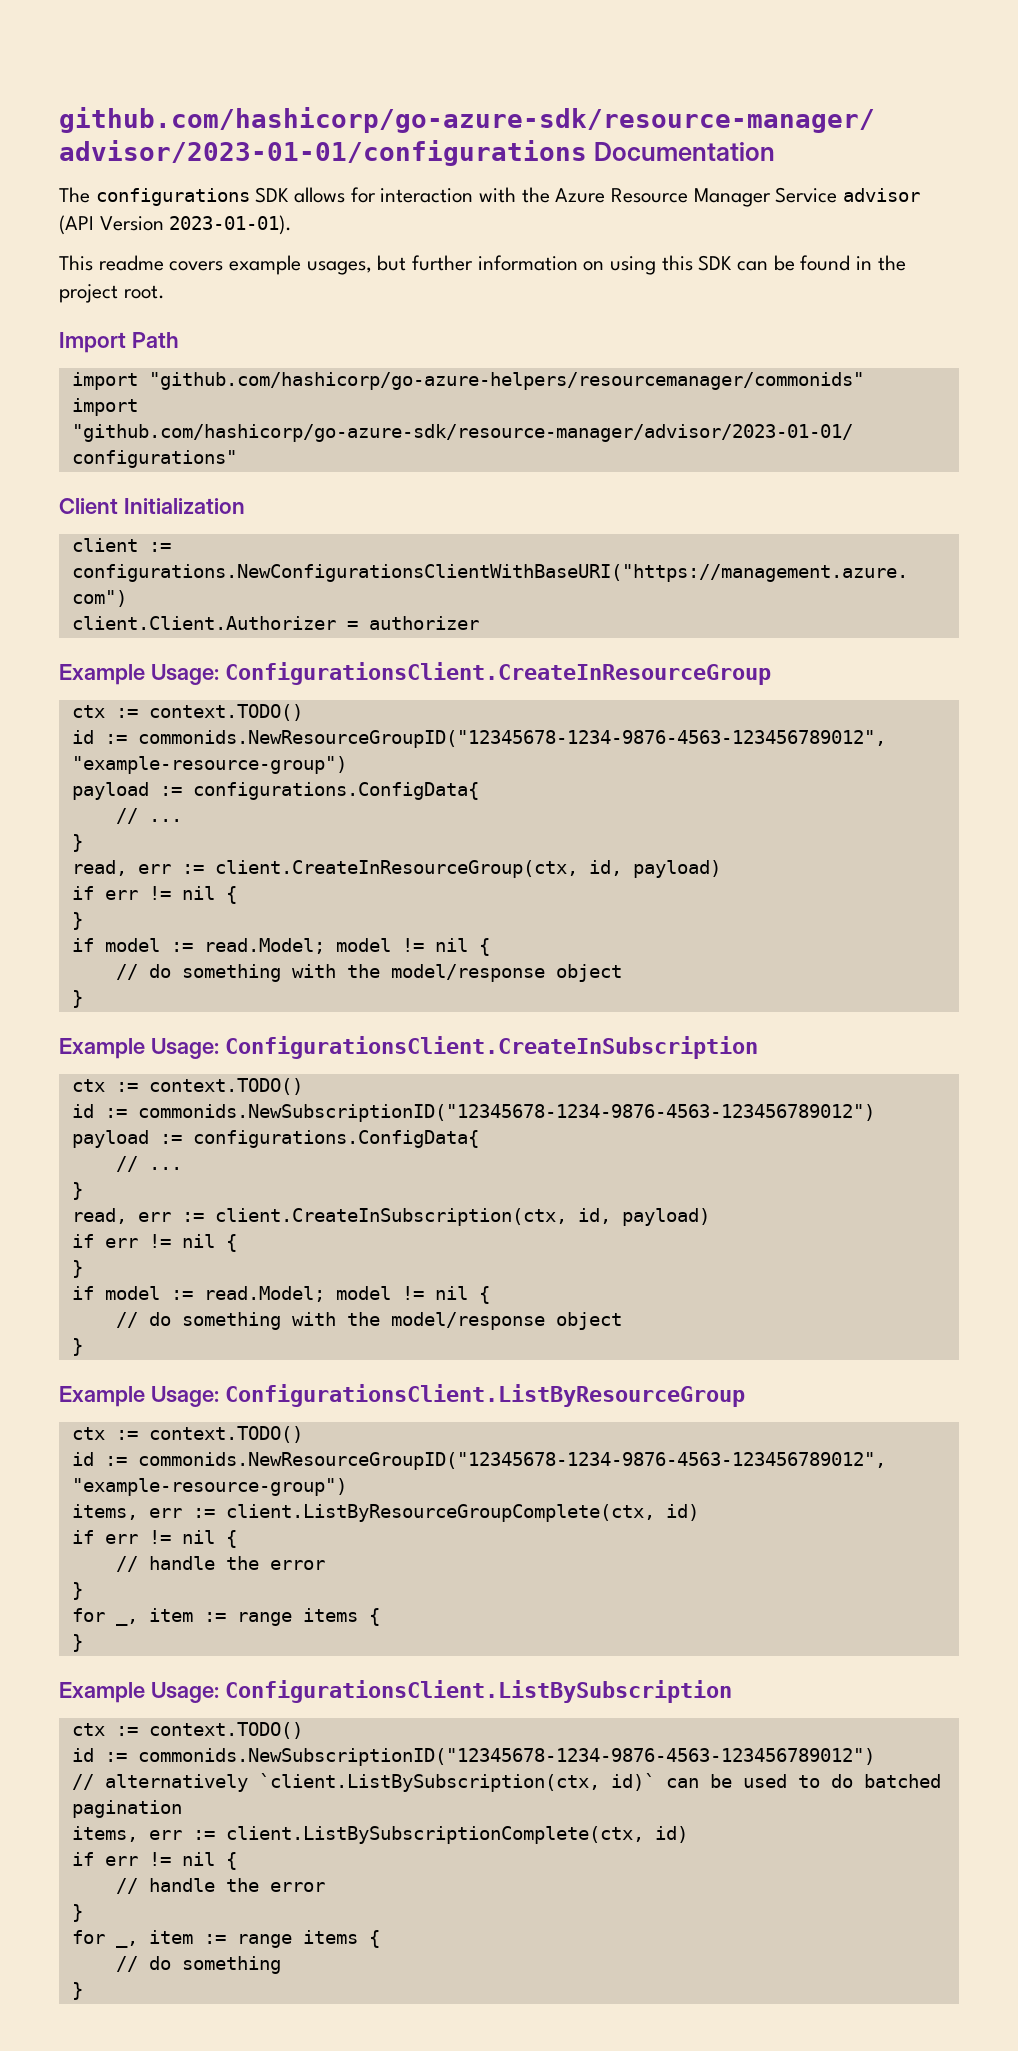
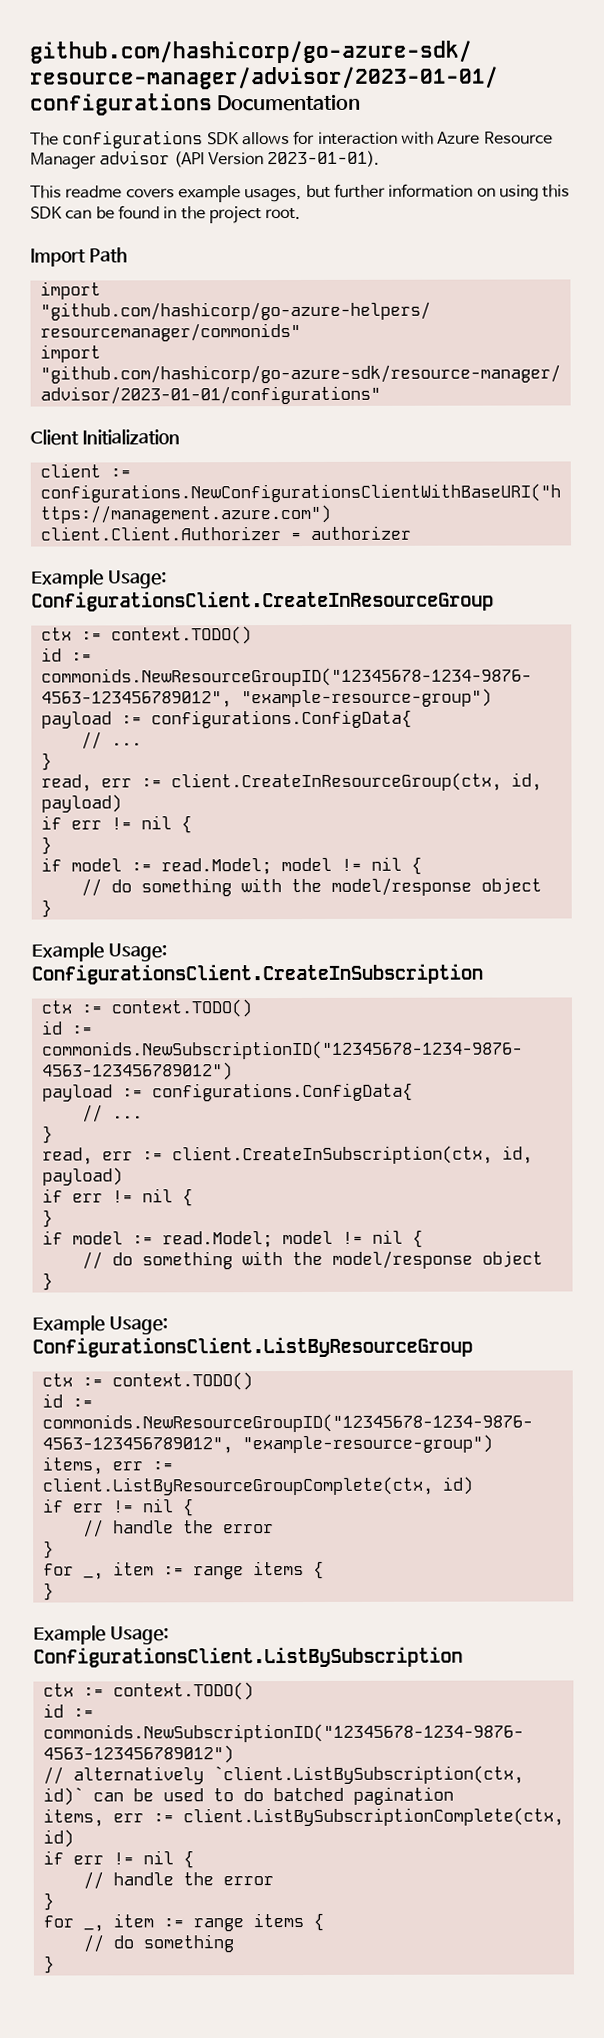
[521,187,550,203] the -> (434, 138) none
[775,187,838,203] Service -> (97, 161) none

